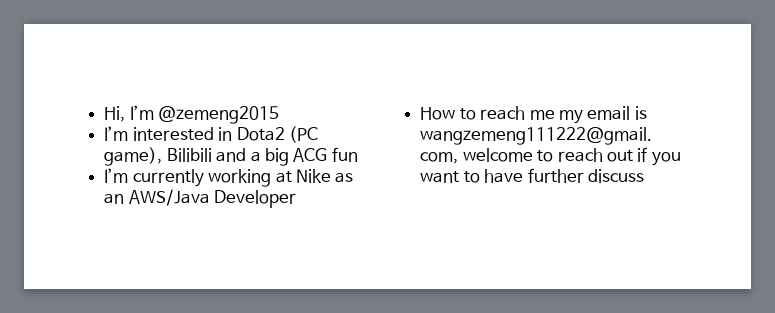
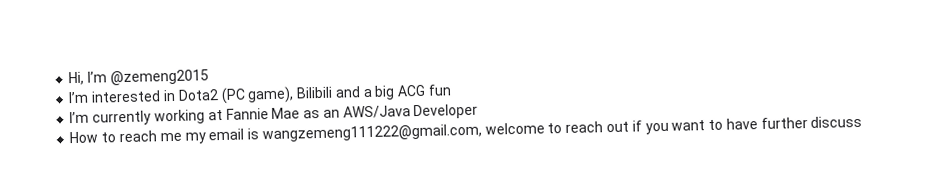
[295,169,331,183] Nike -> [225,107,301,120] Fannie Mae

